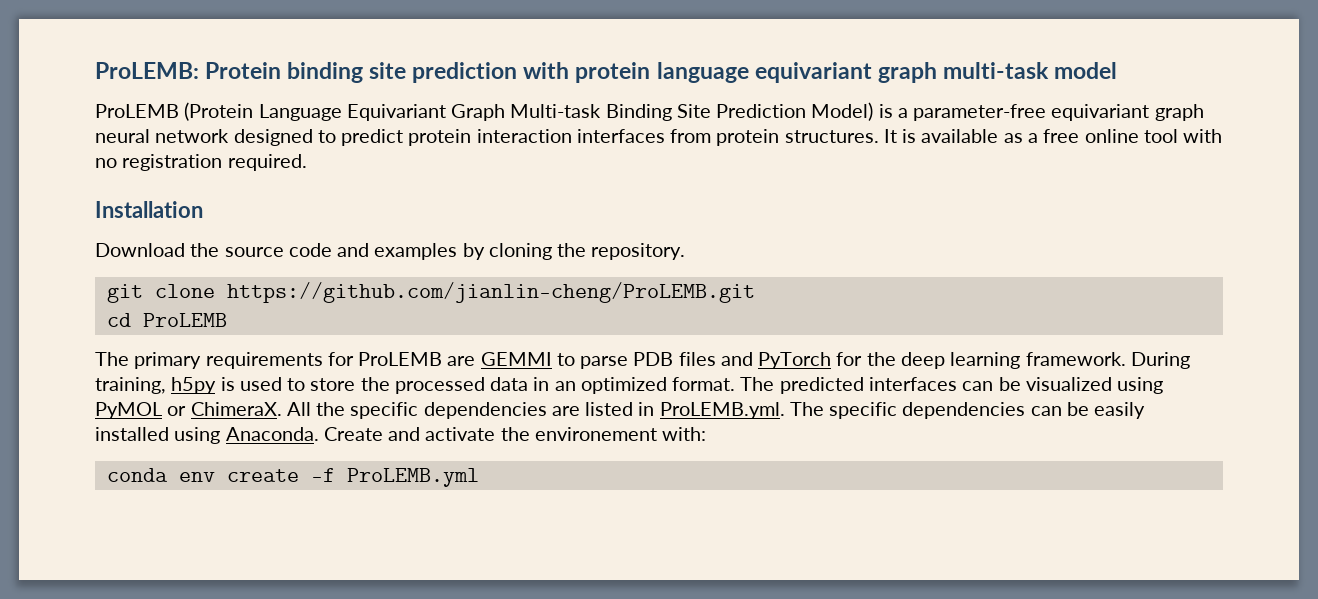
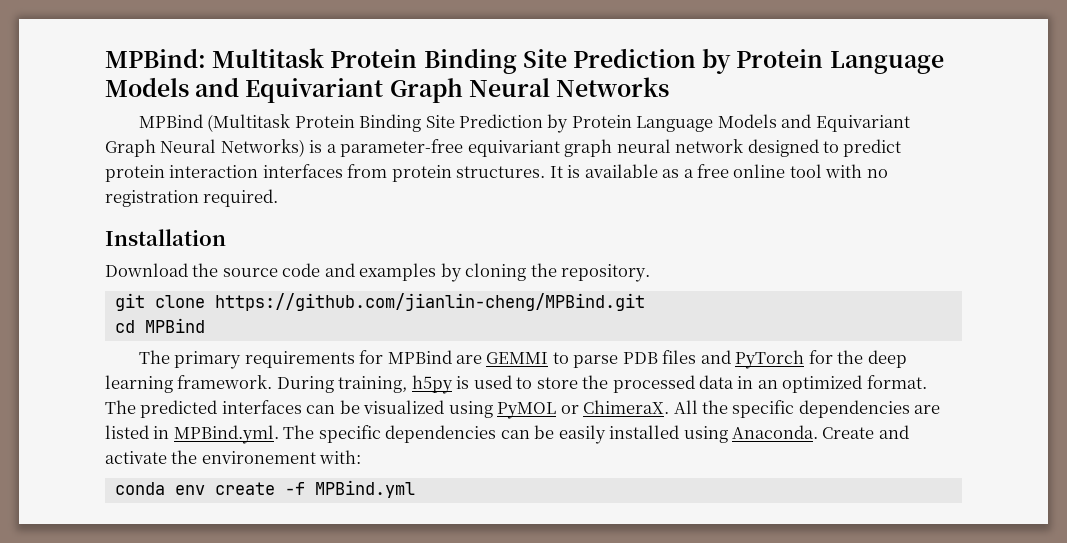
[95,62,1117,83] [95,102,874,121] ProLEMB: Protein binding site prediction with protein language equivariant graph multi-task model // ProLEMB (Protein Language Equivariant Graph Multi-task Binding Site Prediction Model) -> [105,48,944,74] [105,77,670,103] [138,114,910,133] [105,139,305,157] MPBind: Multitask Protein Binding Site Prediction by Protein Language Models and Equivariant Graph Neural Networks // MPBind (Multitask Protein Binding Site Prediction by Protein Language Models and Equivariant Graph Neural Networks)
[226,282,755,303] https://github.com/jianlin-cheng/ProLEMB.git -> [214,293,645,311] https://github.com/jianlin-cheng/MPBind.git
[142,313,227,327] ProLEMB -> [144,318,205,333] MPBind
[358,352,443,366] ProLEMB -> [387,350,452,364] MPBind
[659,402,785,419] ProLEMB.yml. -> [173,425,279,444] MPBind.yml.
[346,468,479,487] ProLEMB.yml -> [314,480,415,498] MPBind.yml

